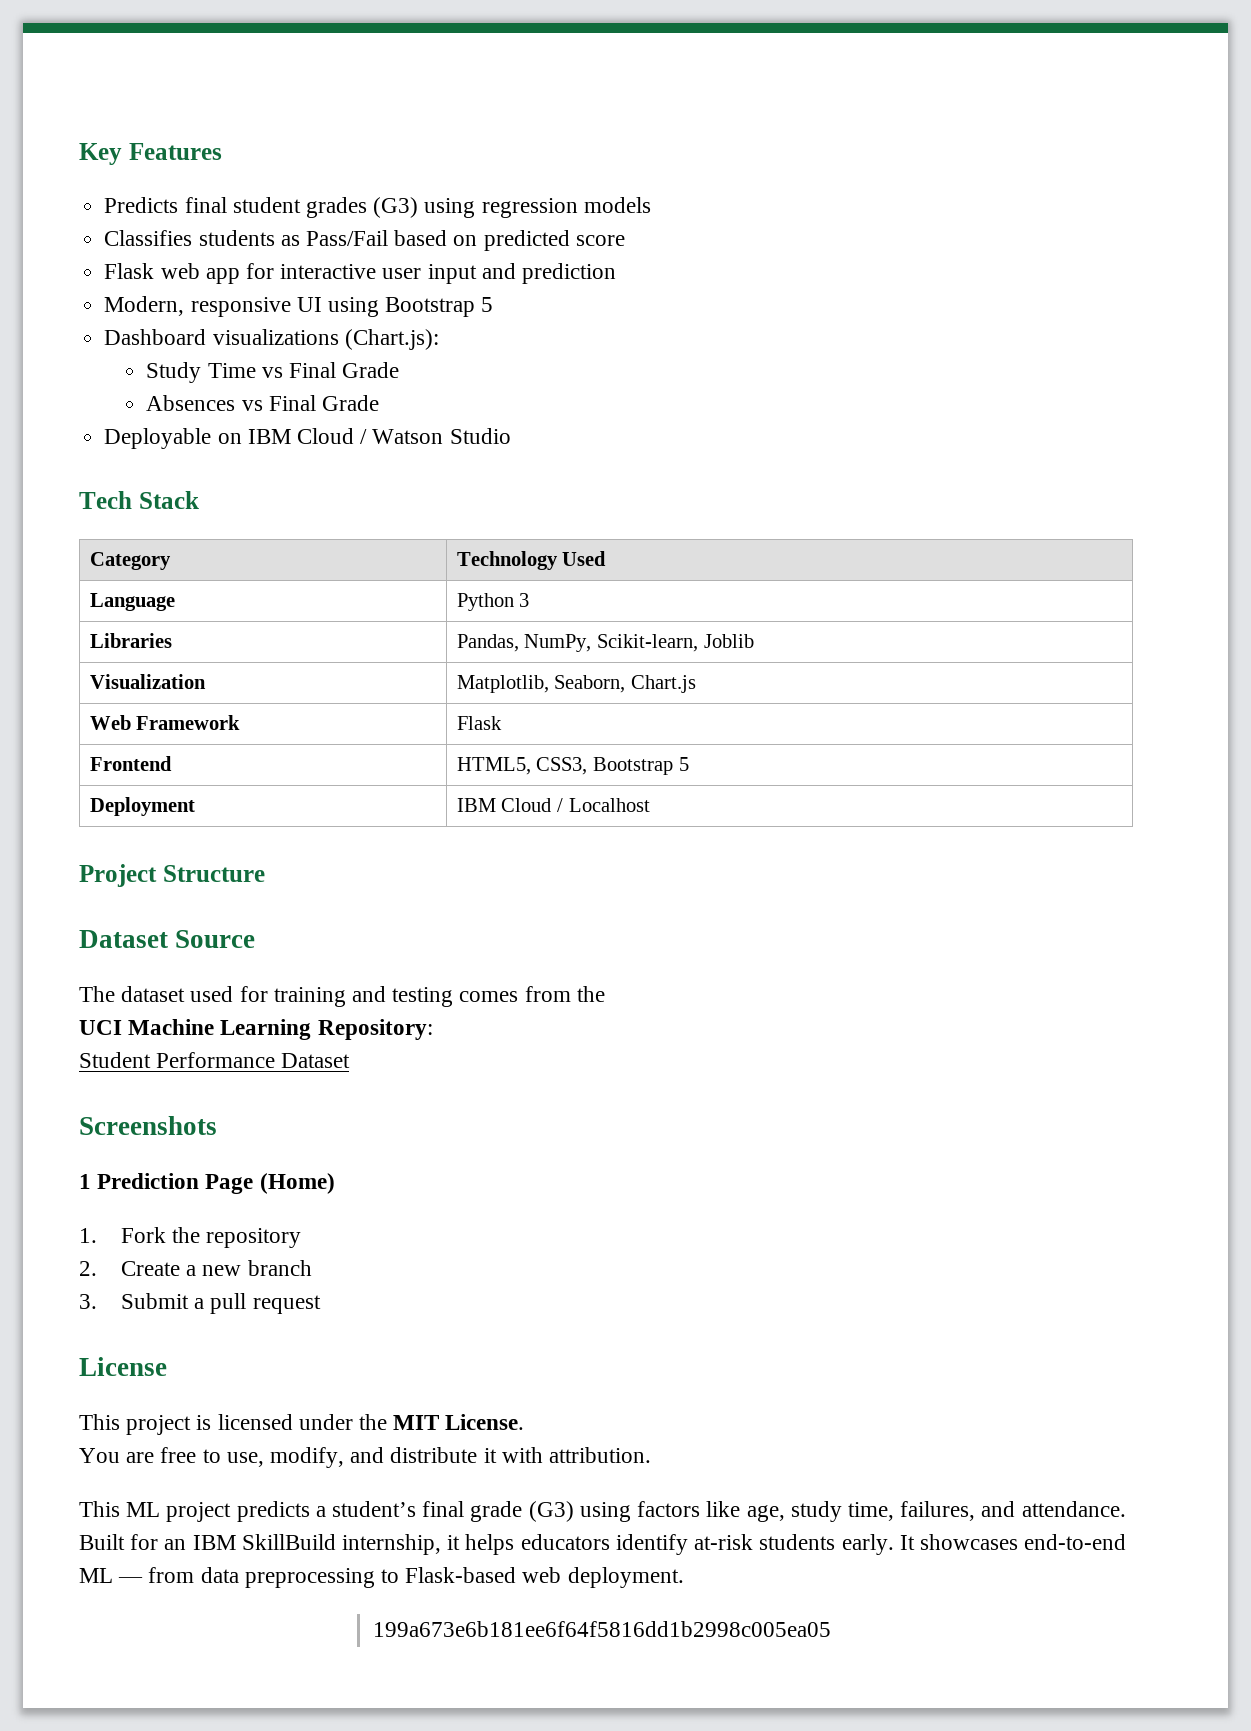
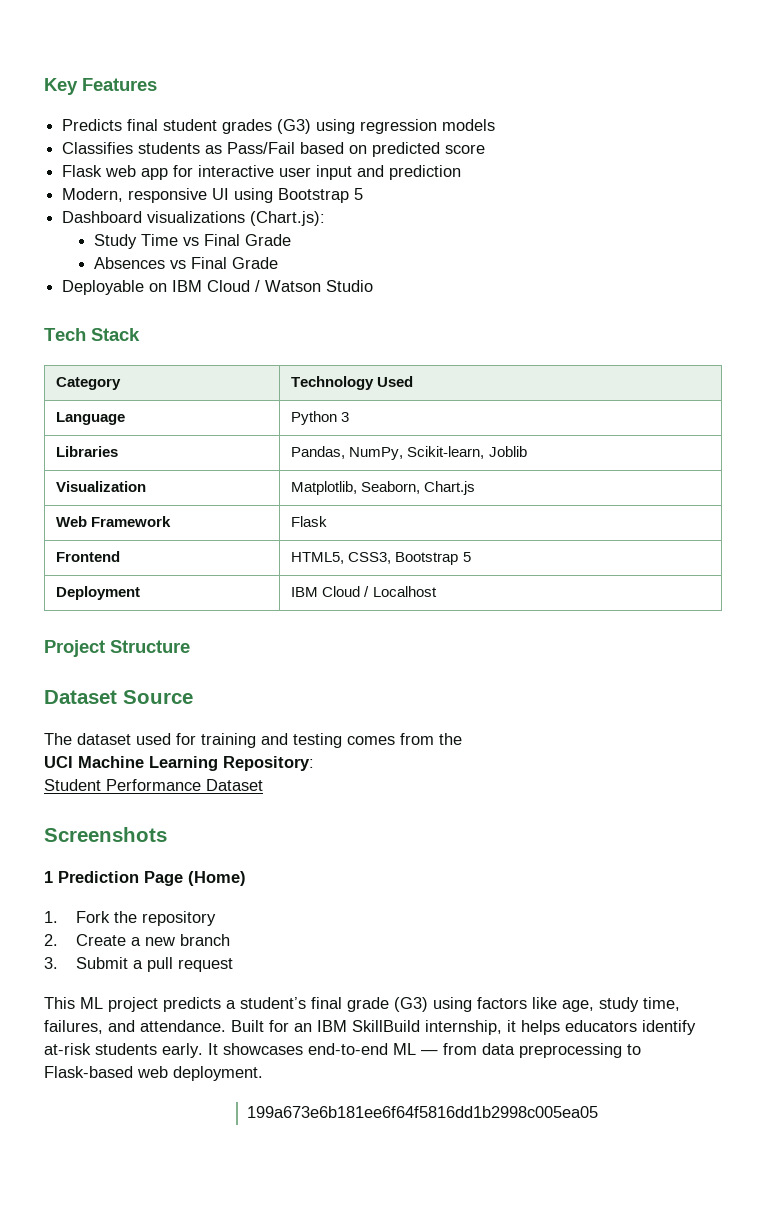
[79,1357,167,1376] [79,1414,525,1435] [79,1447,652,1468] // License // This project is licensed under the MIT License. // You are free to use, modify, and distribute it with attribution. -> (234, 965) none

